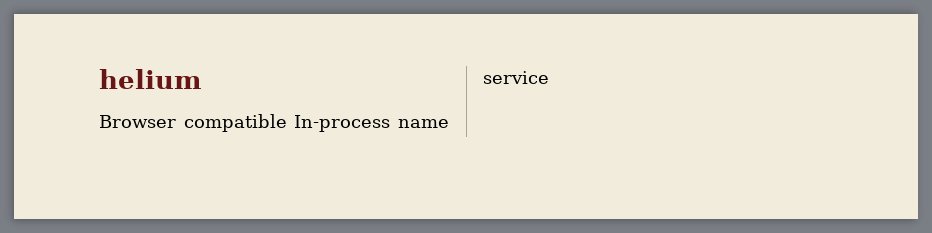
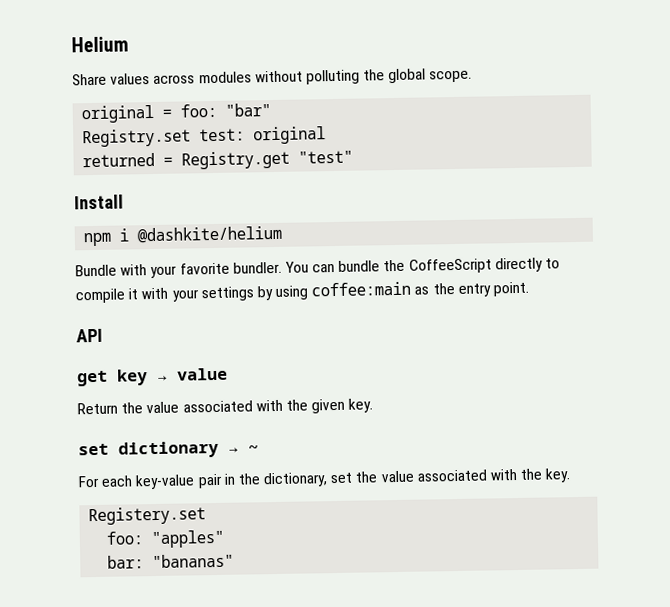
[99,69,202,89] [99,114,450,132] [483,71,549,84] helium // Browser compatible In-process name service -> [71,36,129,53] [72,68,473,86] [81,103,272,124] [82,126,327,148] [82,150,354,170] [74,194,124,210] [83,225,283,247] [75,257,561,279] [75,281,530,304] [76,328,103,343] [77,367,228,387] [77,398,374,415] [78,440,259,459] [78,468,571,490] [88,506,207,526] [106,529,226,549] [107,553,235,569] Helium // Share values across modules without polluting the global scope. // original = foo: "bar" // Registry.set test: original // returned = Registry.get "test" // Install // npm i @dashkite/helium // Bundle with your favorite bundler. You can bundle the CoffeeScript directly to compile it with your settings by using coffee:main as the entry point. // API // get key → value // Return the value associated with the given key. // set dictionary → ~ // For each key-value pair in the dictionary, set the value associated with the key. // Registery.set // foo: "apples" // bar: "bananas"

